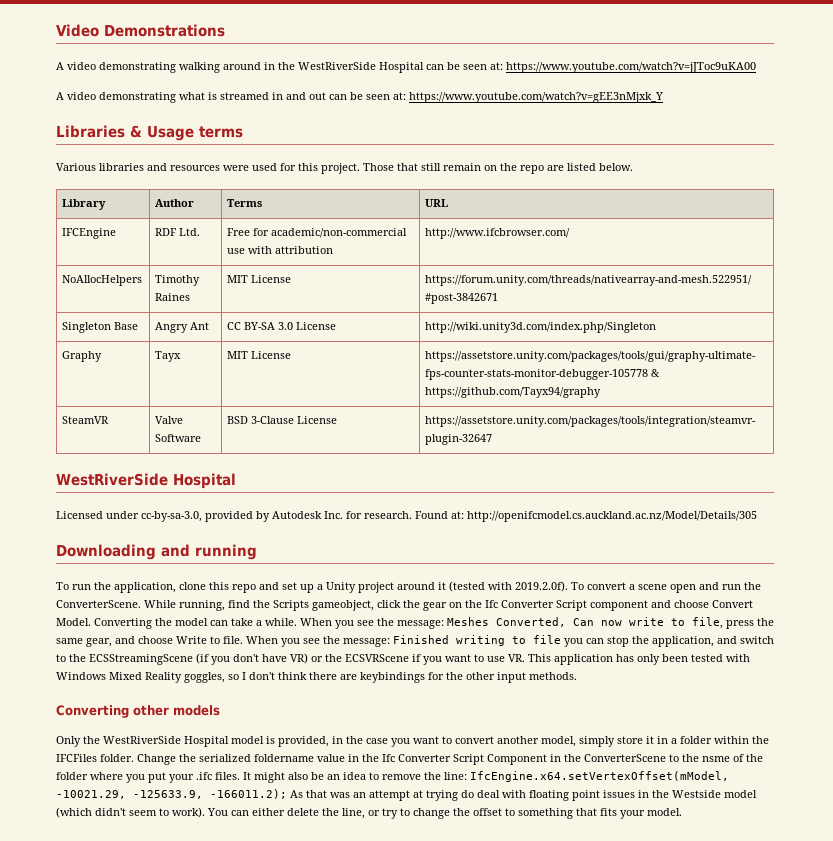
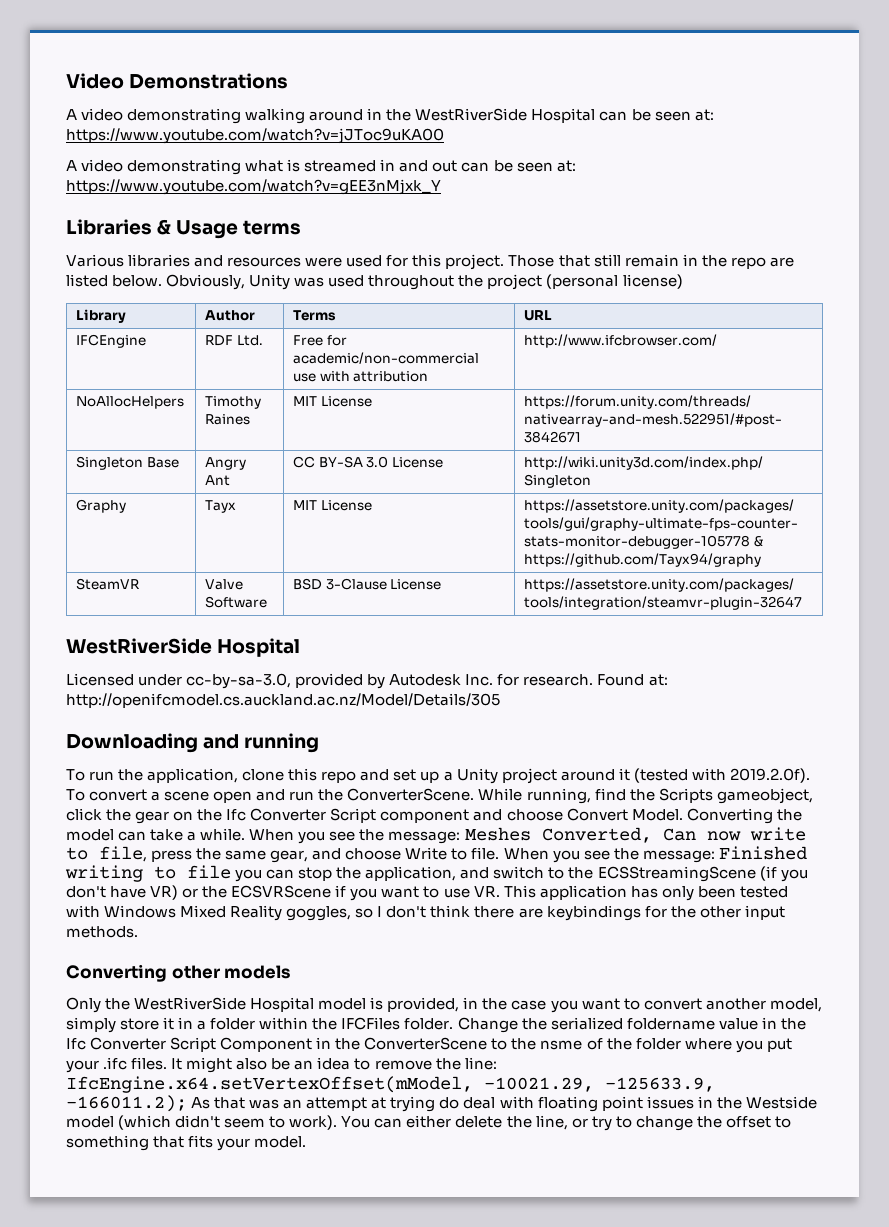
[484,165,497,171] on -> [682,254,698,266] in
(633, 167) none -> [166,274,683,290] Obviously, Unity was used throughout the project (personal license)

